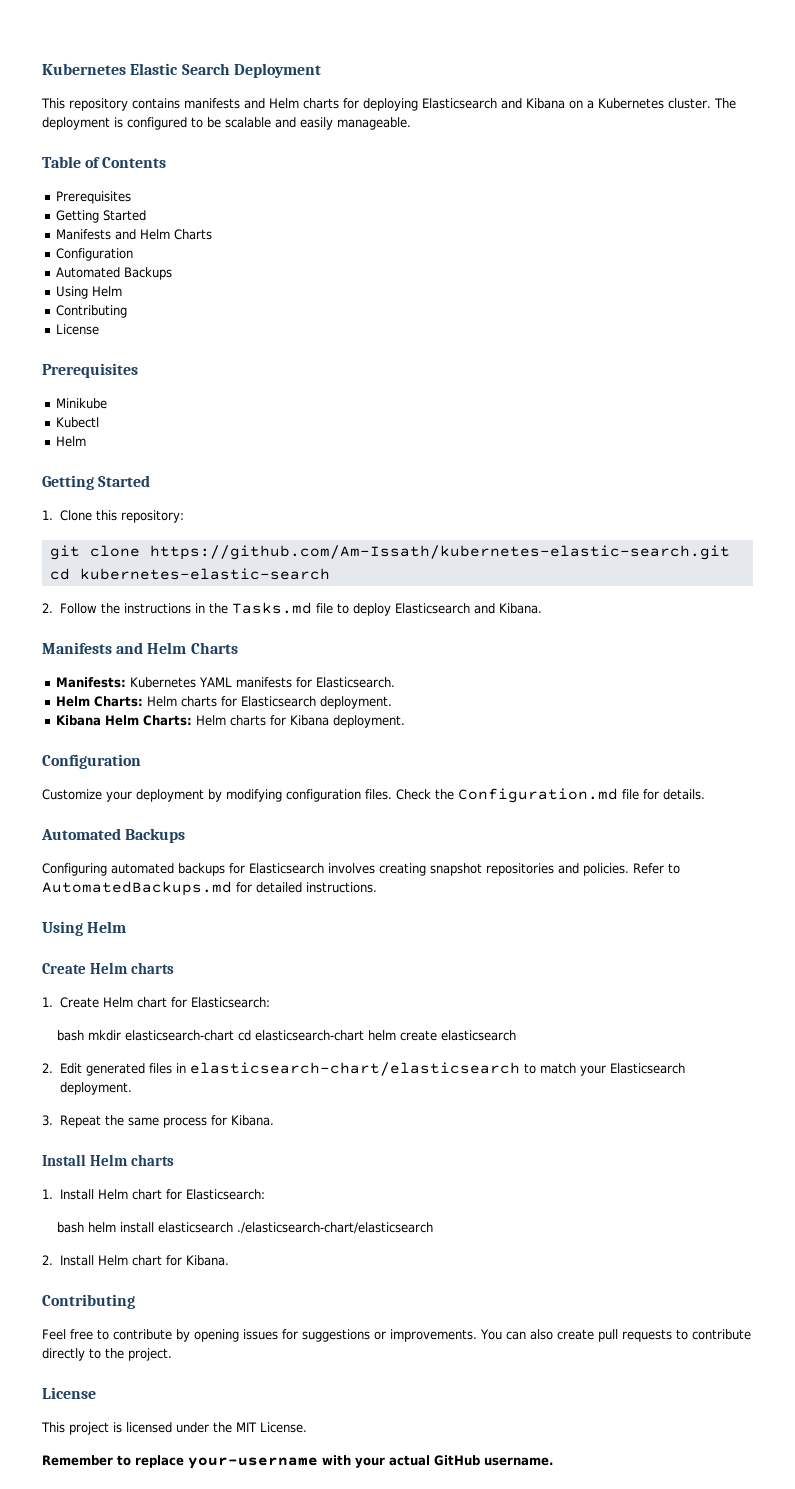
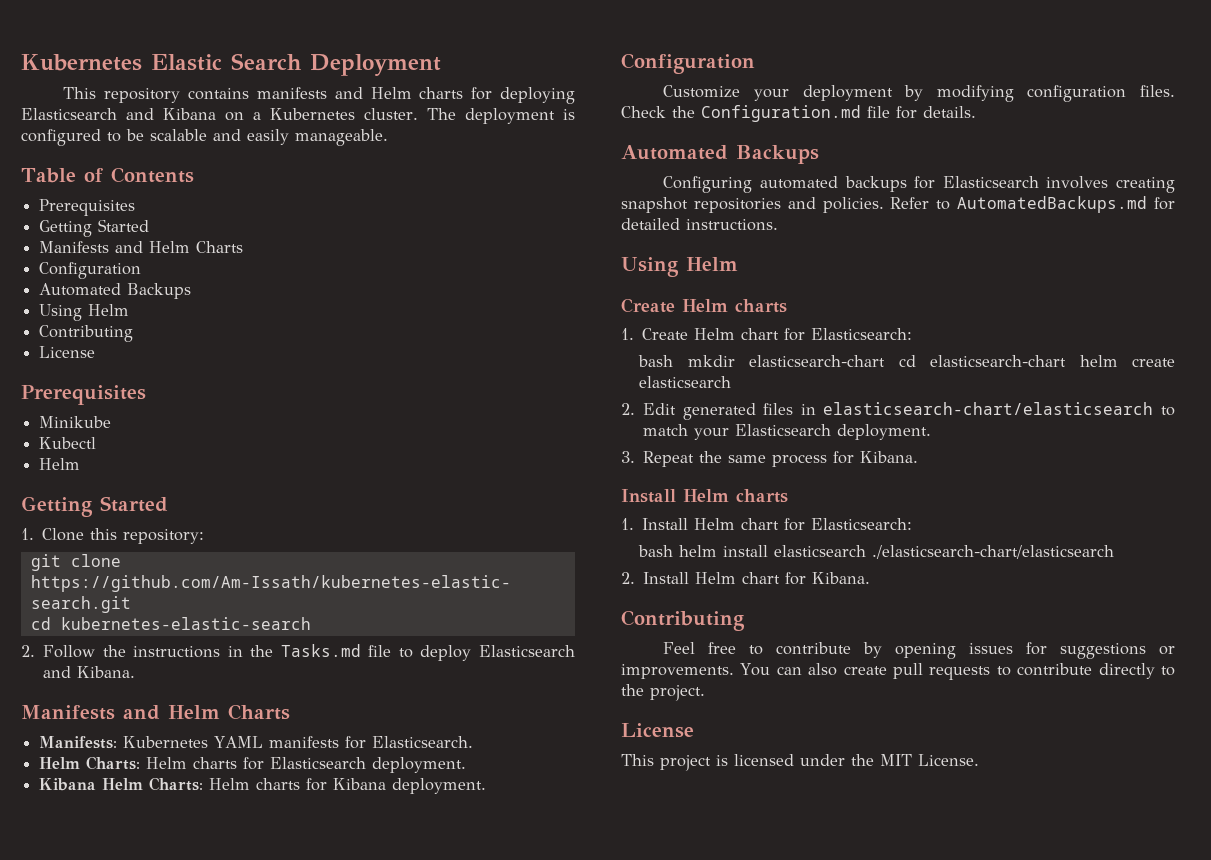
[42,1455,553,1469] // Remember to replace your-username with your actual GitHub username. -> (979, 760) none

